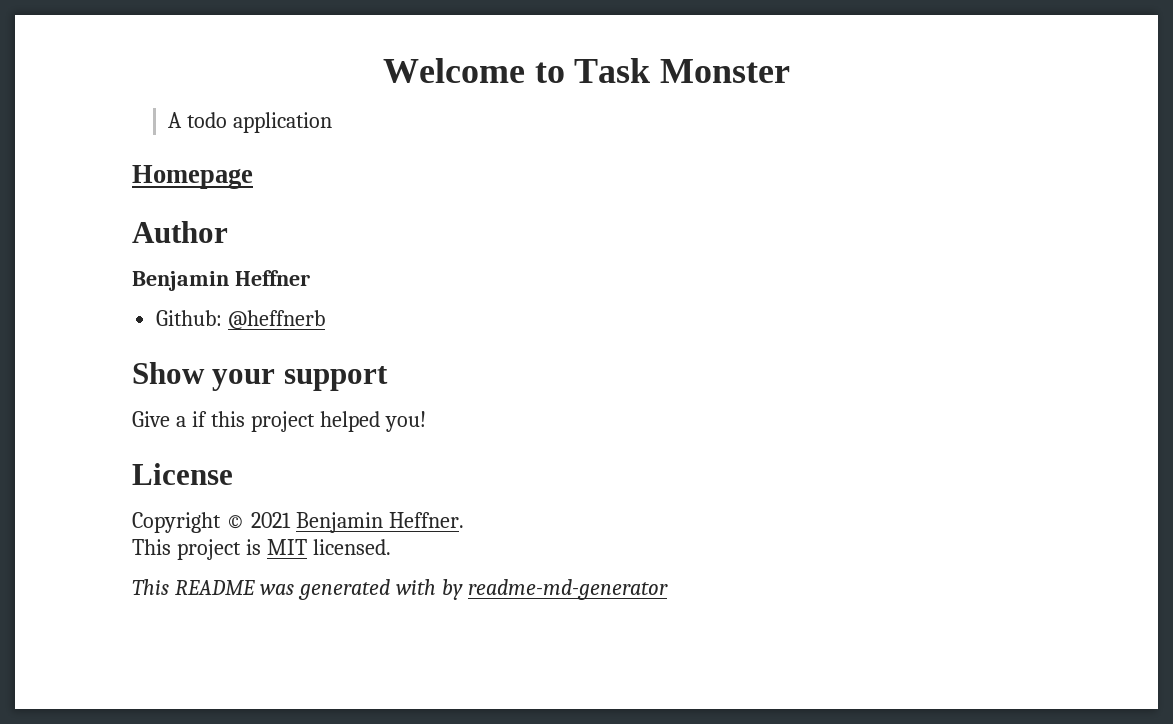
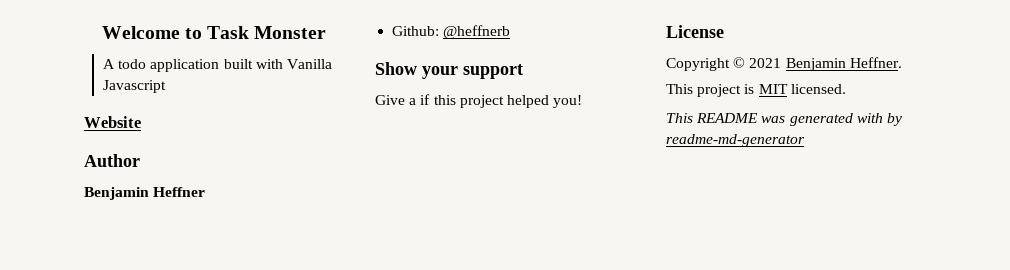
[132,165,253,189] // Homepage -> [223,59,332,69] [103,80,167,93] [84,116,141,128] built with Vanilla Javascript // Website

